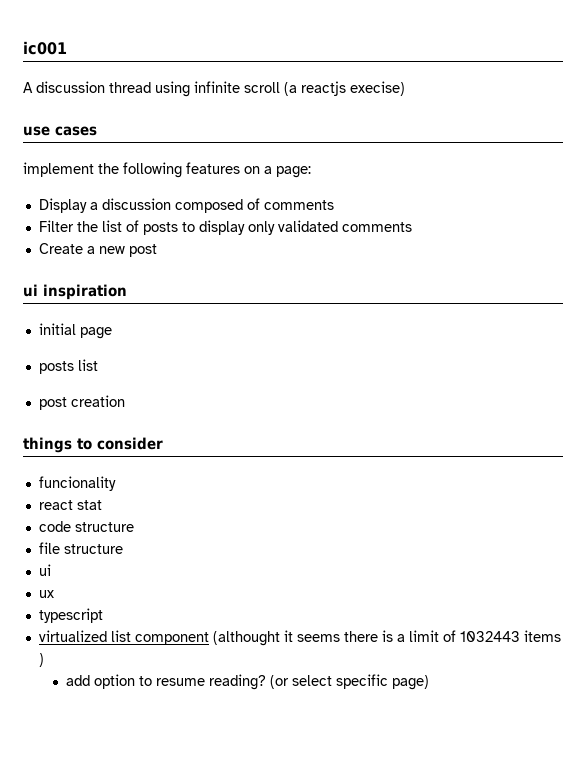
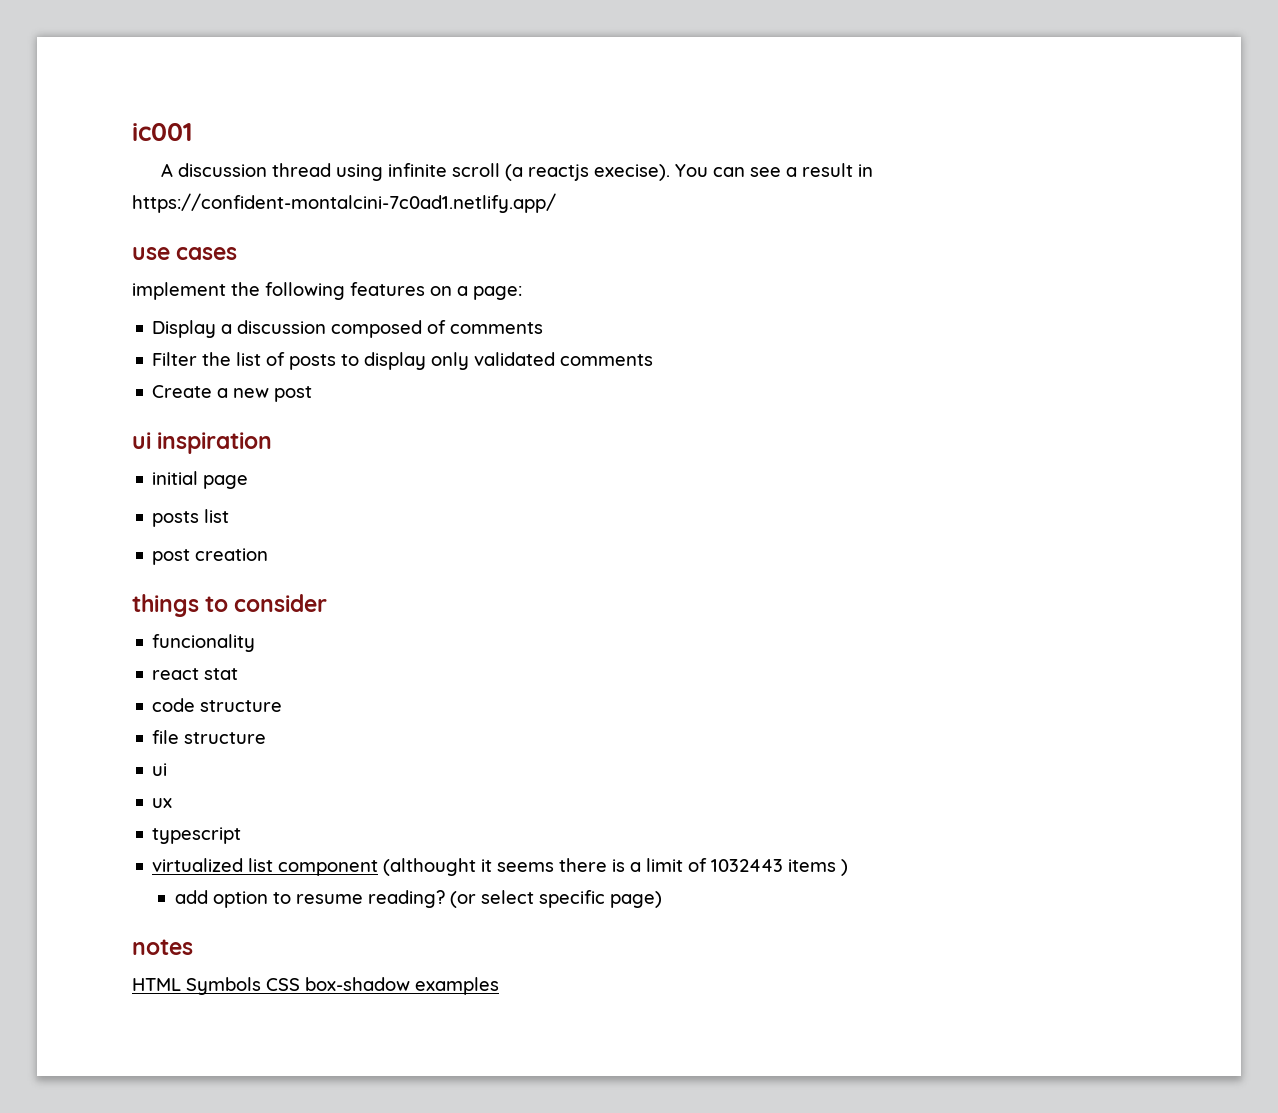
[350,81,405,96] execise) -> [593,163,873,181] [132,193,556,213] execise). You can see a result in https://confident-montalcini-7c0ad1.netlify.app/
(429, 682) none -> [132,939,193,955] [132,977,499,995] // notes // HTML Symbols CSS box-shadow examples

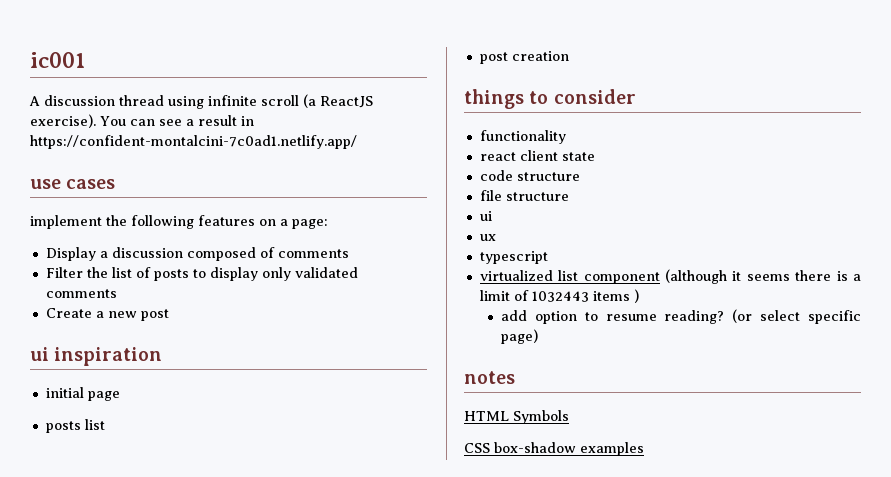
[527,164,670,181] reactjs execise). -> [320,96,373,108] [30,114,96,128] ReactJS exercise).
[152,634,256,652] funcionality -> [479,130,566,144] functionality
[204,668,239,680] stat -> [519,150,595,161] client state
[383,858,477,876] (althought -> [665,269,728,284] (although
(261, 986) none -> (569, 417) //

